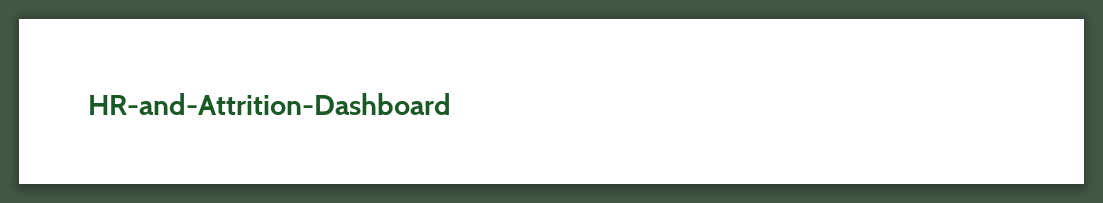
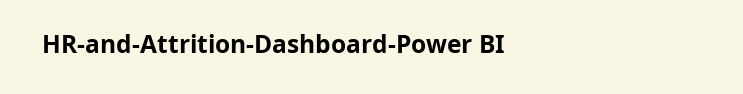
[88,93,451,115] HR-and-Attrition-Dashboard -> [42,34,505,53] HR-and-Attrition-Dashboard-Power BI

